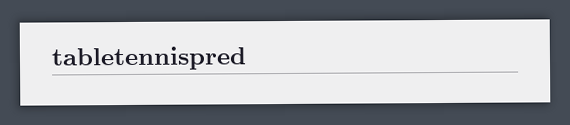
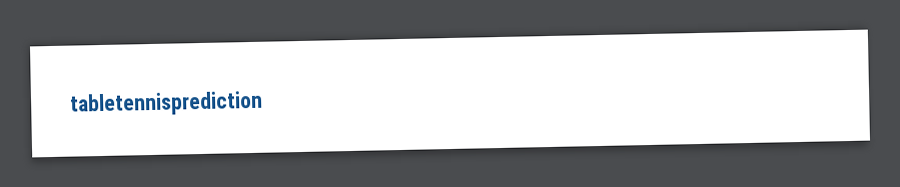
[51,46,247,71] tabletennispred -> [69,90,263,117] tabletennisprediction

